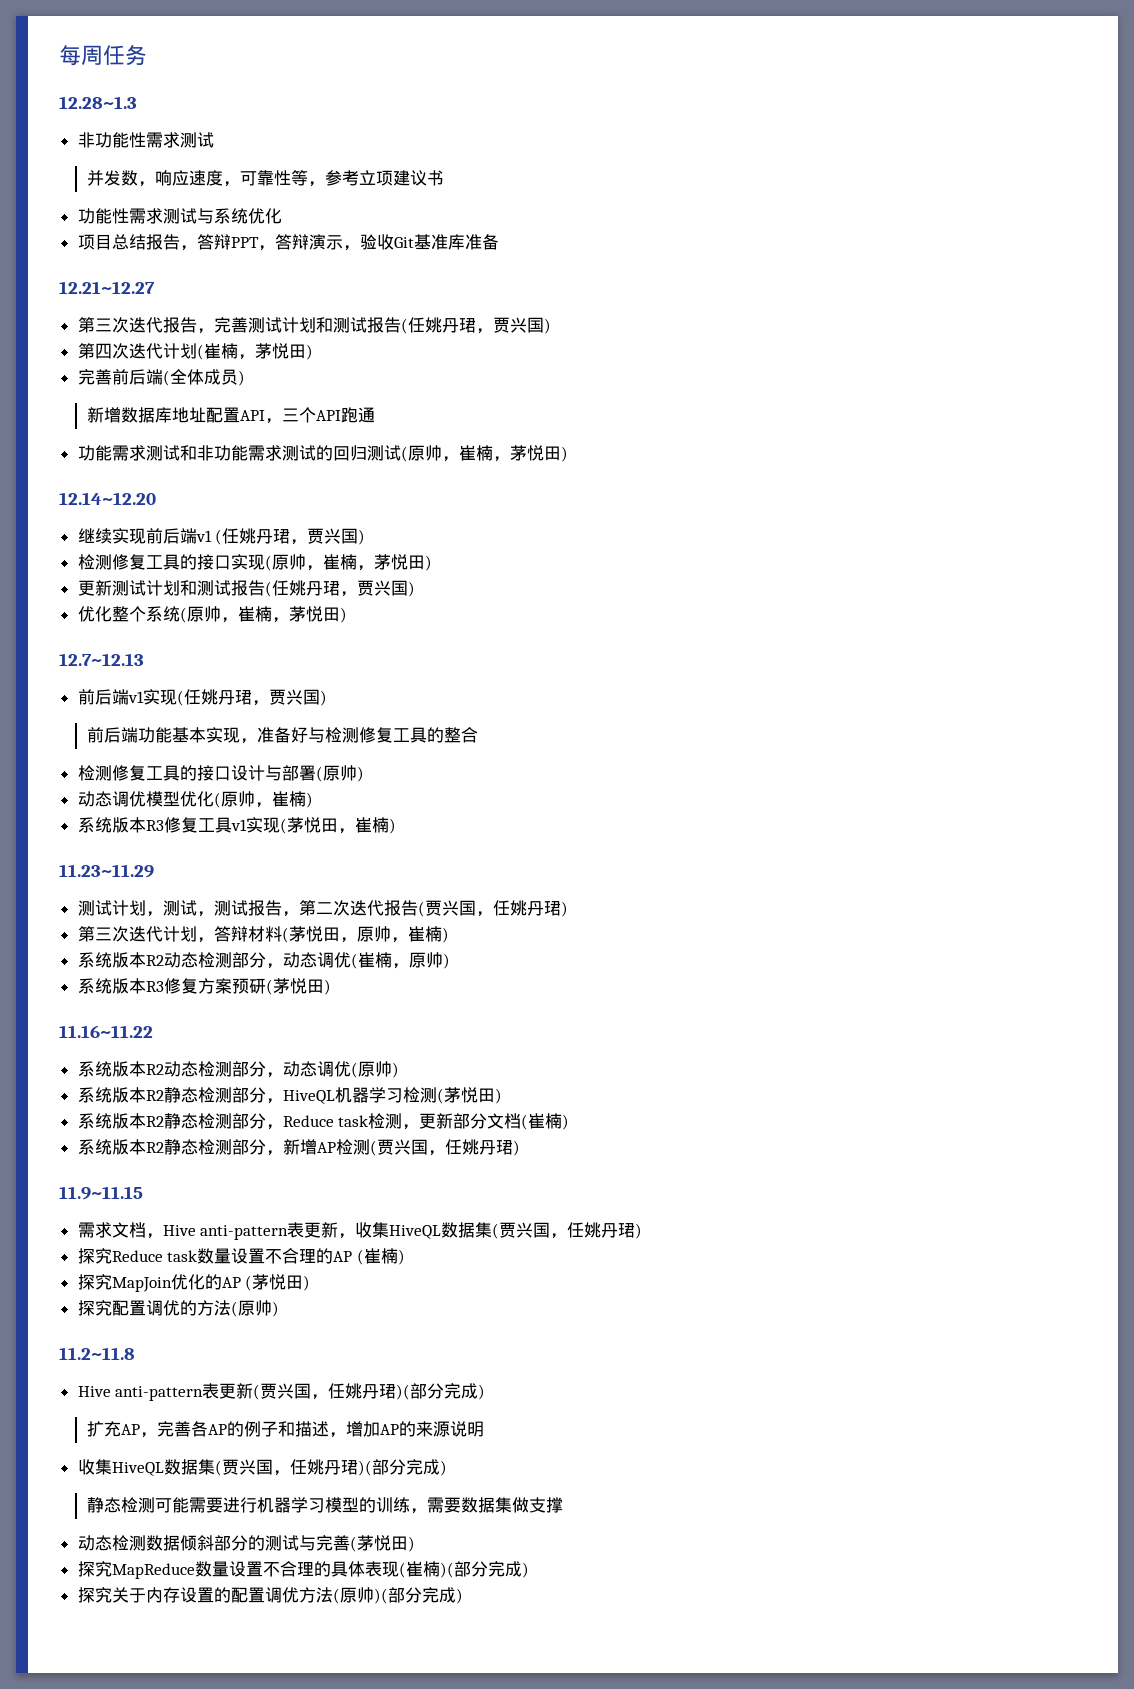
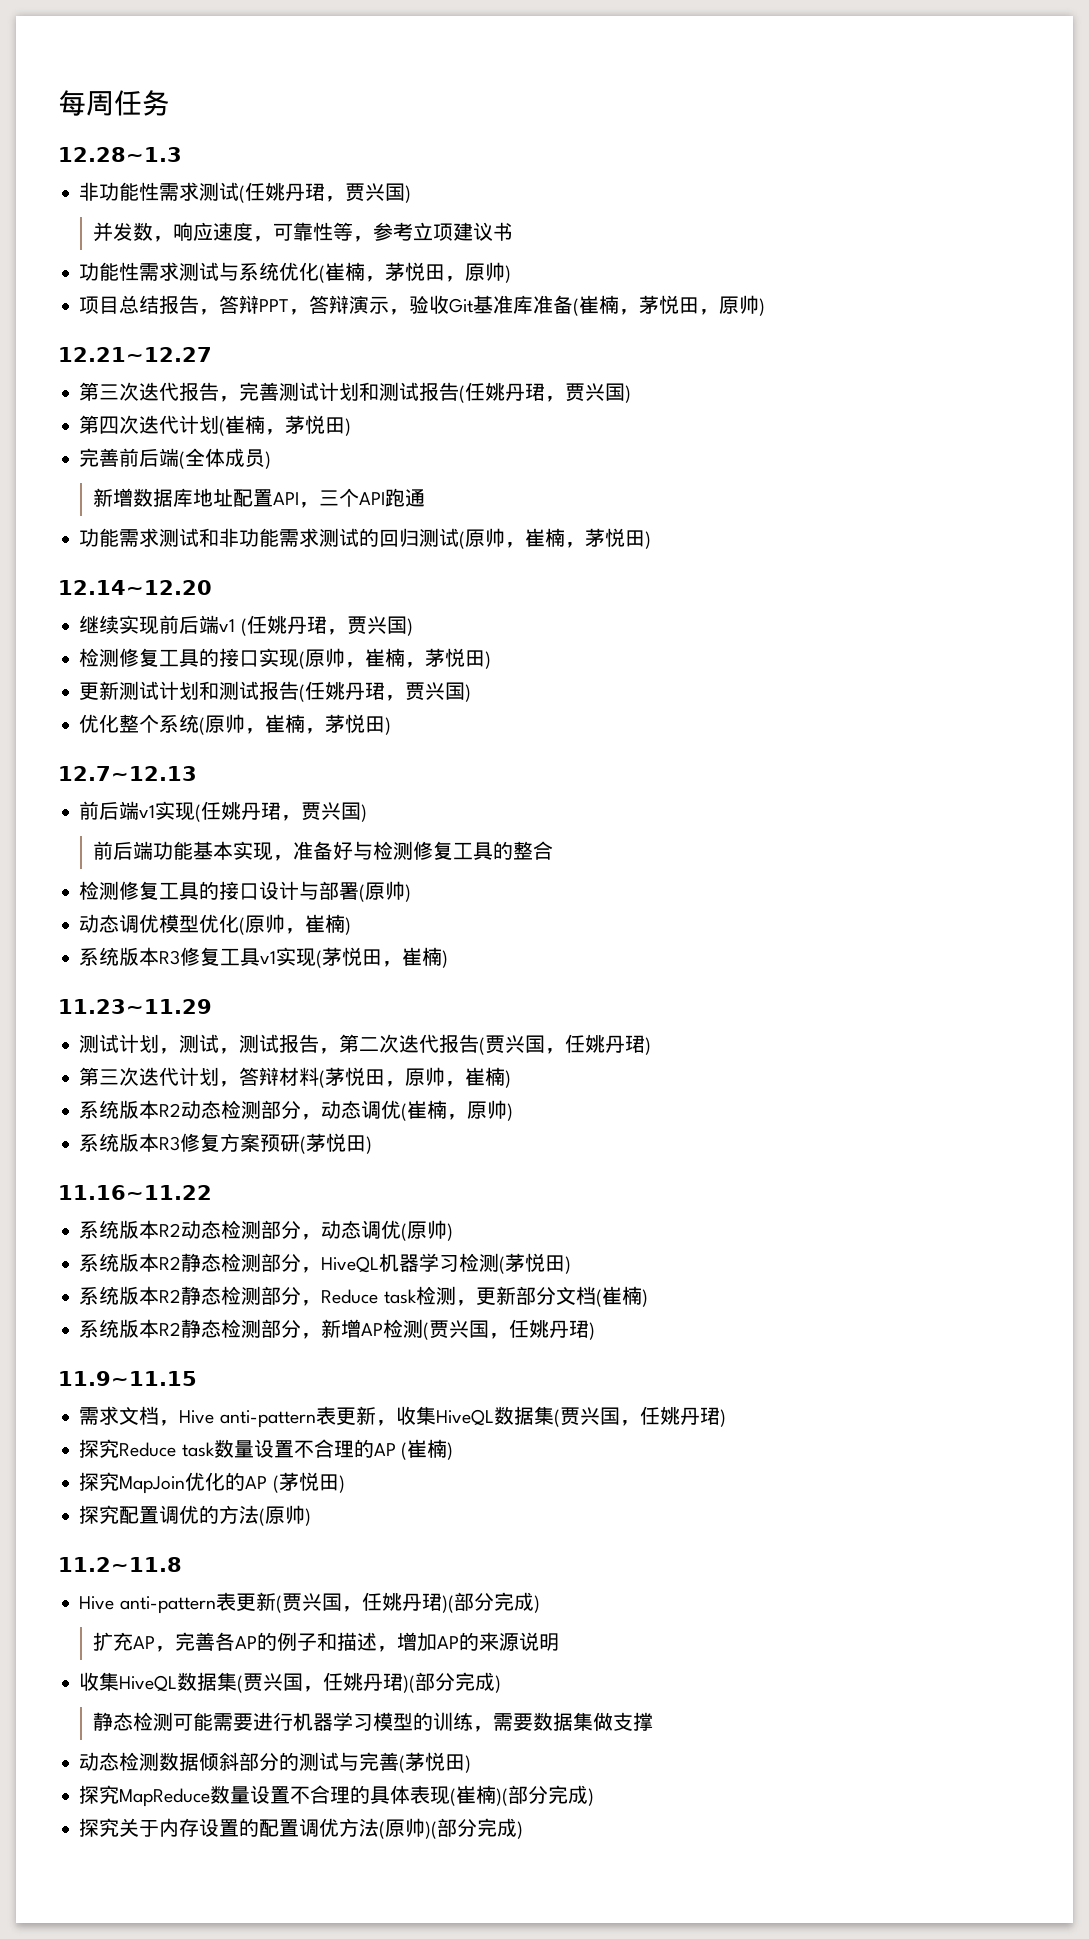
(214, 140) none -> [239,182,412,203] (任姚丹珺，贾兴国)
(282, 216) none -> [319,262,512,283] (崔楠，茅悦田，原帅)
(499, 242) none -> [573,295,766,316] (崔楠，茅悦田，原帅)

